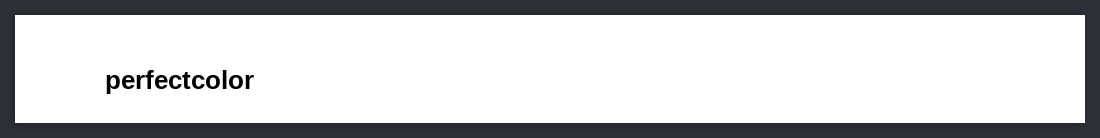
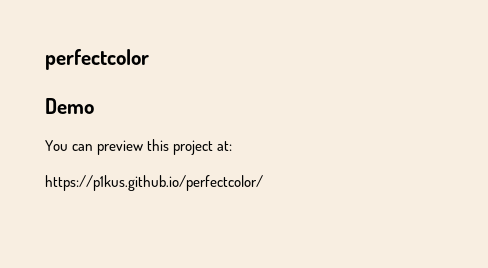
(254, 82) none -> [45,98,94,114] [45,139,233,155] [45,175,263,191] // Demo // You can preview this project at: // https://p1kus.github.io/perfectcolor/

